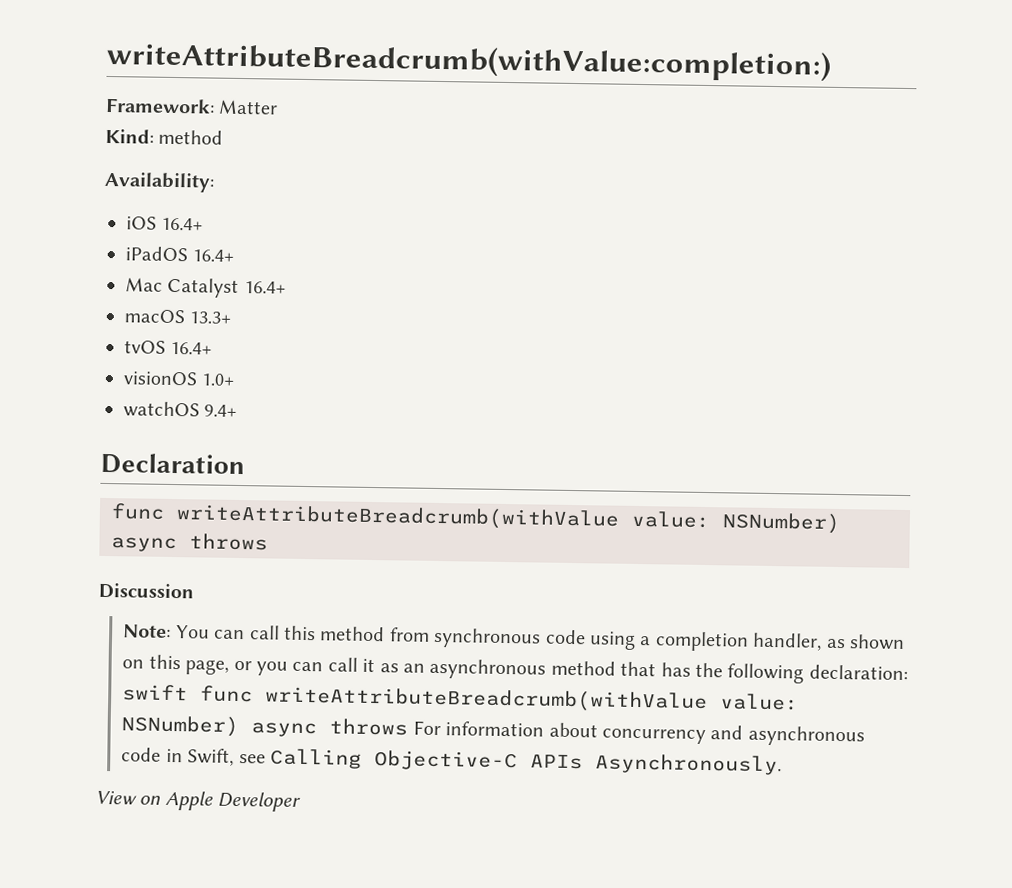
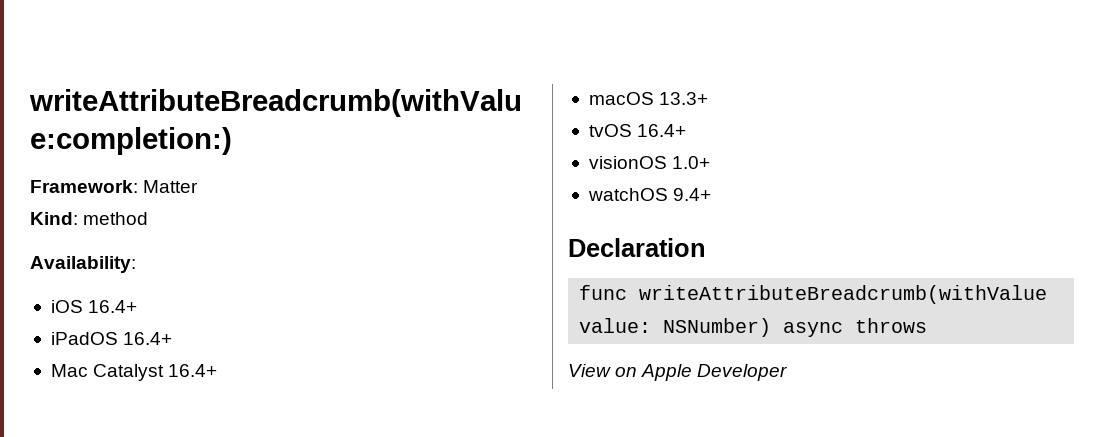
[98,582,194,600] [123,624,906,652] [122,654,908,684] [122,684,800,714] [121,715,865,747] [121,747,783,776] // Discussion // Note: You can call this method from synchronous code using a completion handler, as shown on this page, or you can call it as an asynchronous method that has the following declaration: swift func writeAttributeBreadcrumb(withValue value: NSNumber) async throws For information about concurrency and asynchronous code in Swift, see Calling Objective-C APIs Asynchronously. -> (928, 325) none

